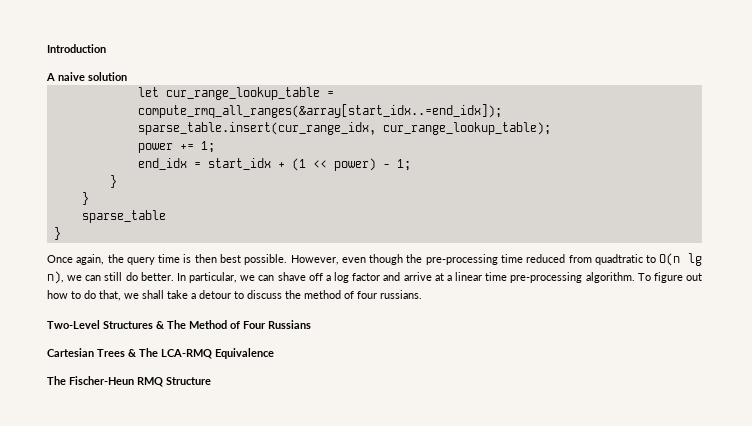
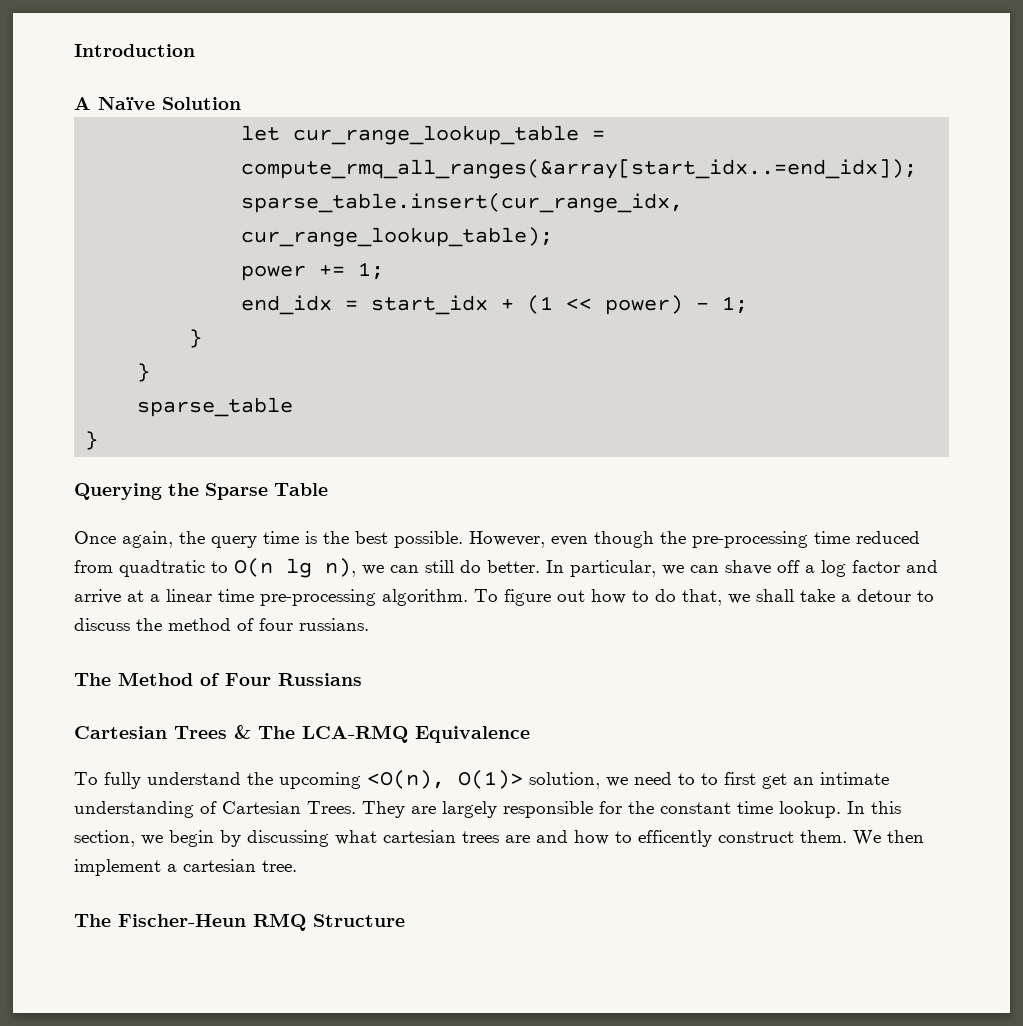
[58,72,127,81] naive solution -> [98,97,241,110] Naïve Solution
(61, 233) none -> [74,483,328,500] // Querying the Sparse Table
[194,254,217,263] then -> [323,531,349,544] the
[47,320,164,329] Two-Level Structures & -> (369, 624) none
(274, 353) none -> [74,770,889,789] [74,801,901,818] [74,830,924,847] [74,859,297,876] // To fully understand the upcoming <O(n), O(1)> solution, we need to to first get an intimate understanding of Cartesian Trees. They are largely responsible for the constant time lookup. In this section, we begin by discussing what cartesian trees are and how to efficently construct them. We then implement a cartesian tree.

